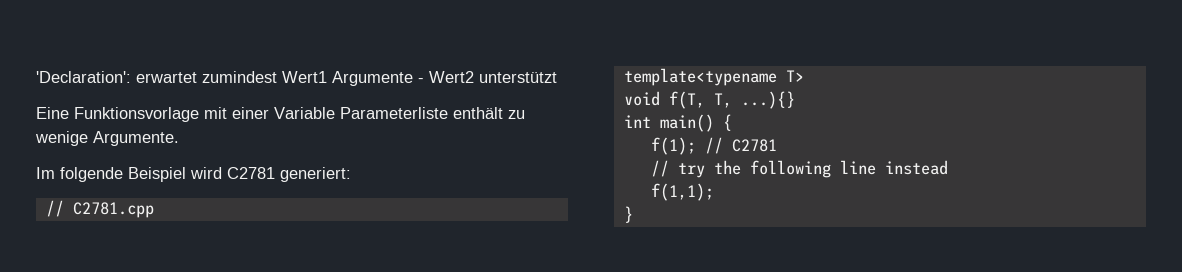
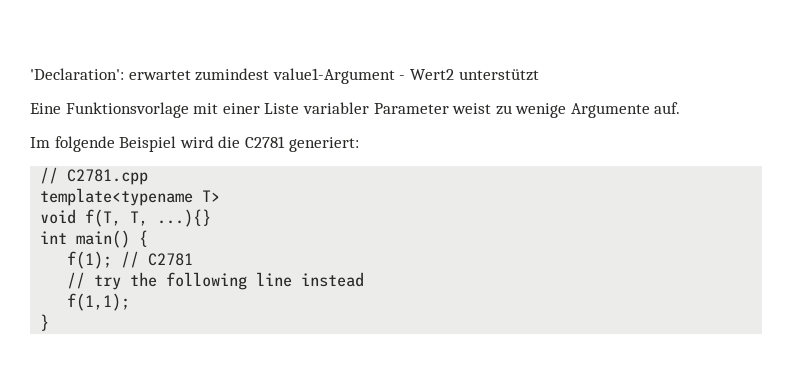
[282,71,413,86] Wert1 Argumente -> [272,68,395,84] value1-Argument
[274,107,525,119] [35,131,179,146] Variable Parameterliste enthält zu wenige Argumente. -> [264,102,681,118] Liste variabler Parameter weist zu wenige Argumente auf.
(222, 173) none -> [218,136,241,148] die

